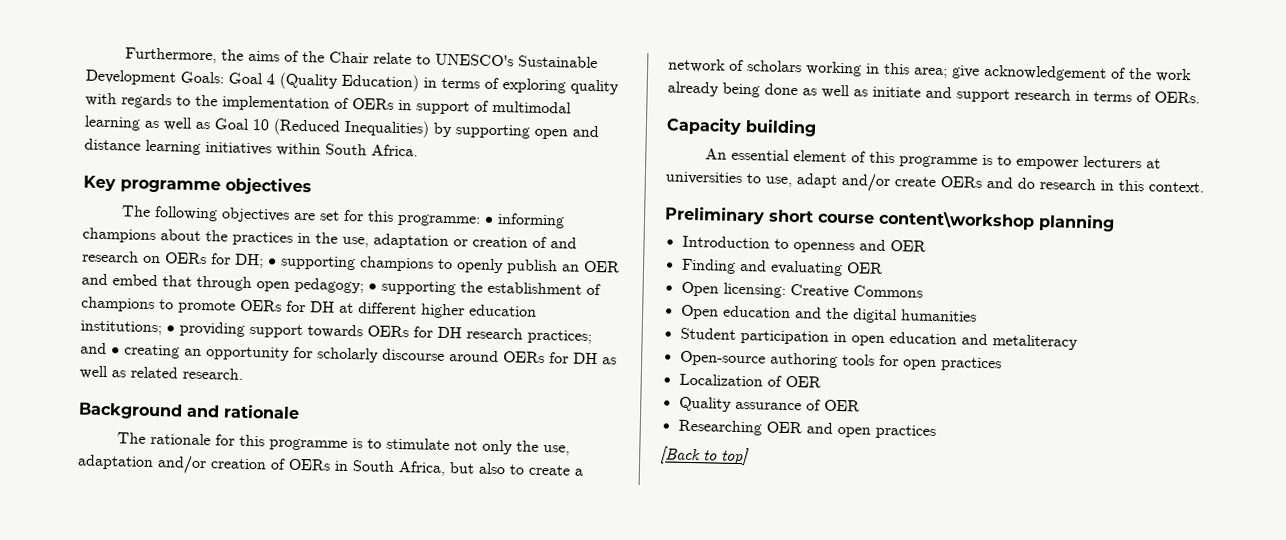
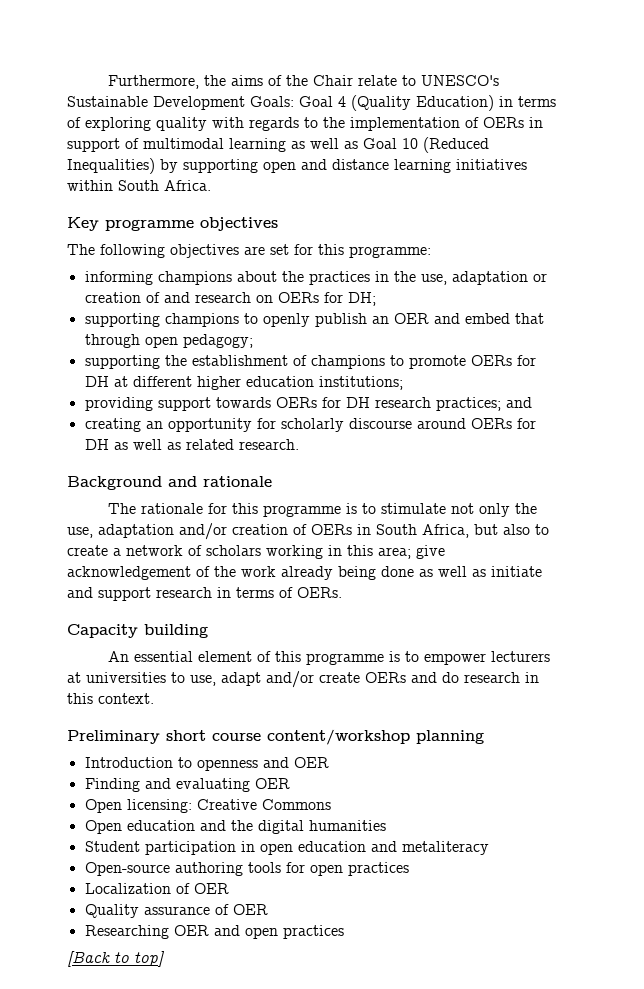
[484,216,495,224] • -> (431, 252) //
[268,258,277,266] • -> (376, 299) //
[368,283,377,291] • -> (253, 341) //
[166,325,175,333] • -> (403, 383) //
[111,347,120,355] • -> (532, 402) //
[878,209,1035,230] content\workshop -> [267,729,410,745] content/workshop

